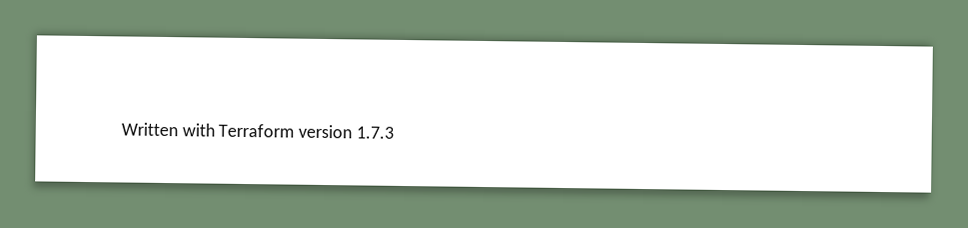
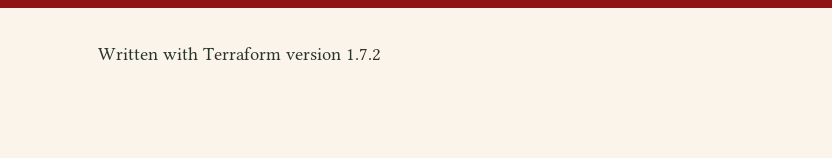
[355,126,394,139] 1.7.3 -> [346,48,381,61] 1.7.2

